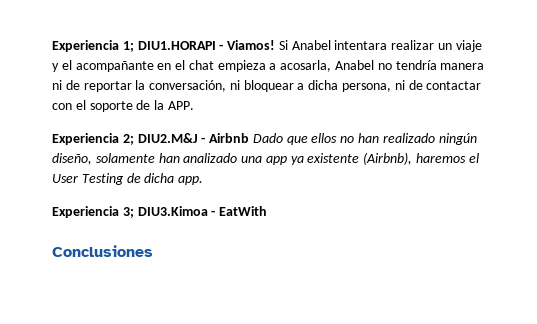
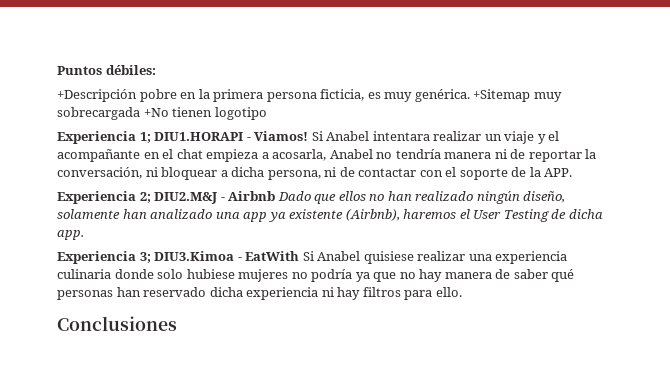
(52, 46) none -> [57,65,156,75] [57,89,562,102] [57,107,267,120] Puntos débiles: // +Descripción pobre en la primera persona ficticia, es muy genérica. +Sitemap muy sobrecargada +No tienen logotipo //
(268, 211) none -> [302,251,568,264] [57,269,575,282] [57,287,462,300] Si Anabel quisiese realizar una experiencia culinaria donde solo hubiese mujeres no podría ya que no hay manera de saber qué personas han reservado dicha experiencia ni hay filtros para ello.

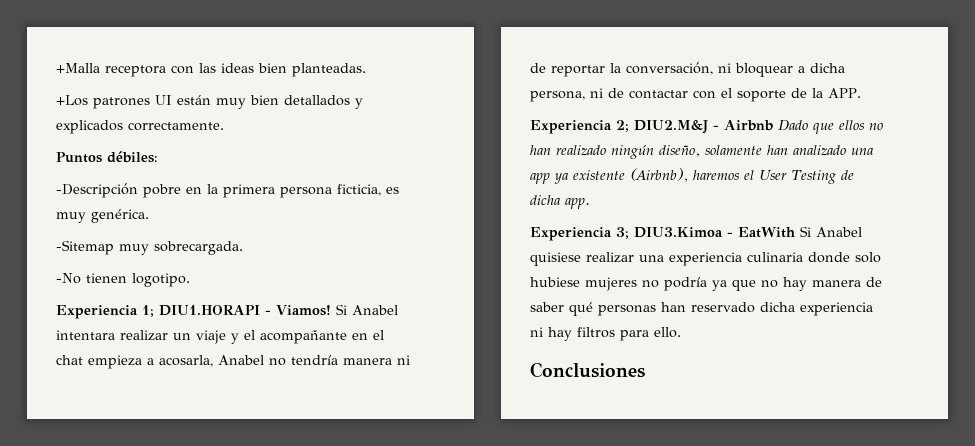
(57, 70) none -> [56,63,366,77] [56,95,363,109] [56,120,224,134] +Malla receptora con las ideas bien planteadas. // +Los patrones UI están muy bien detallados y explicados correctamente. //
[57,89,137,102] +Descripción -> [56,183,138,198] -Descripción
[473,89,562,102] [57,107,267,120] +Sitemap muy sobrecargada +No tienen logotipo -> [56,240,243,255] [56,273,190,287] // -Sitemap muy sobrecargada. // -No tienen logotipo.

